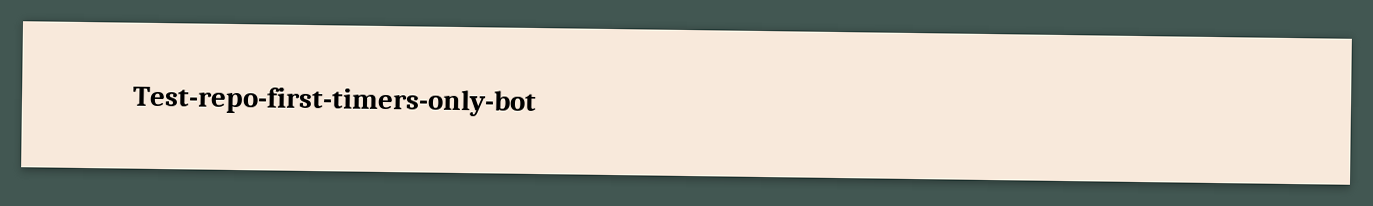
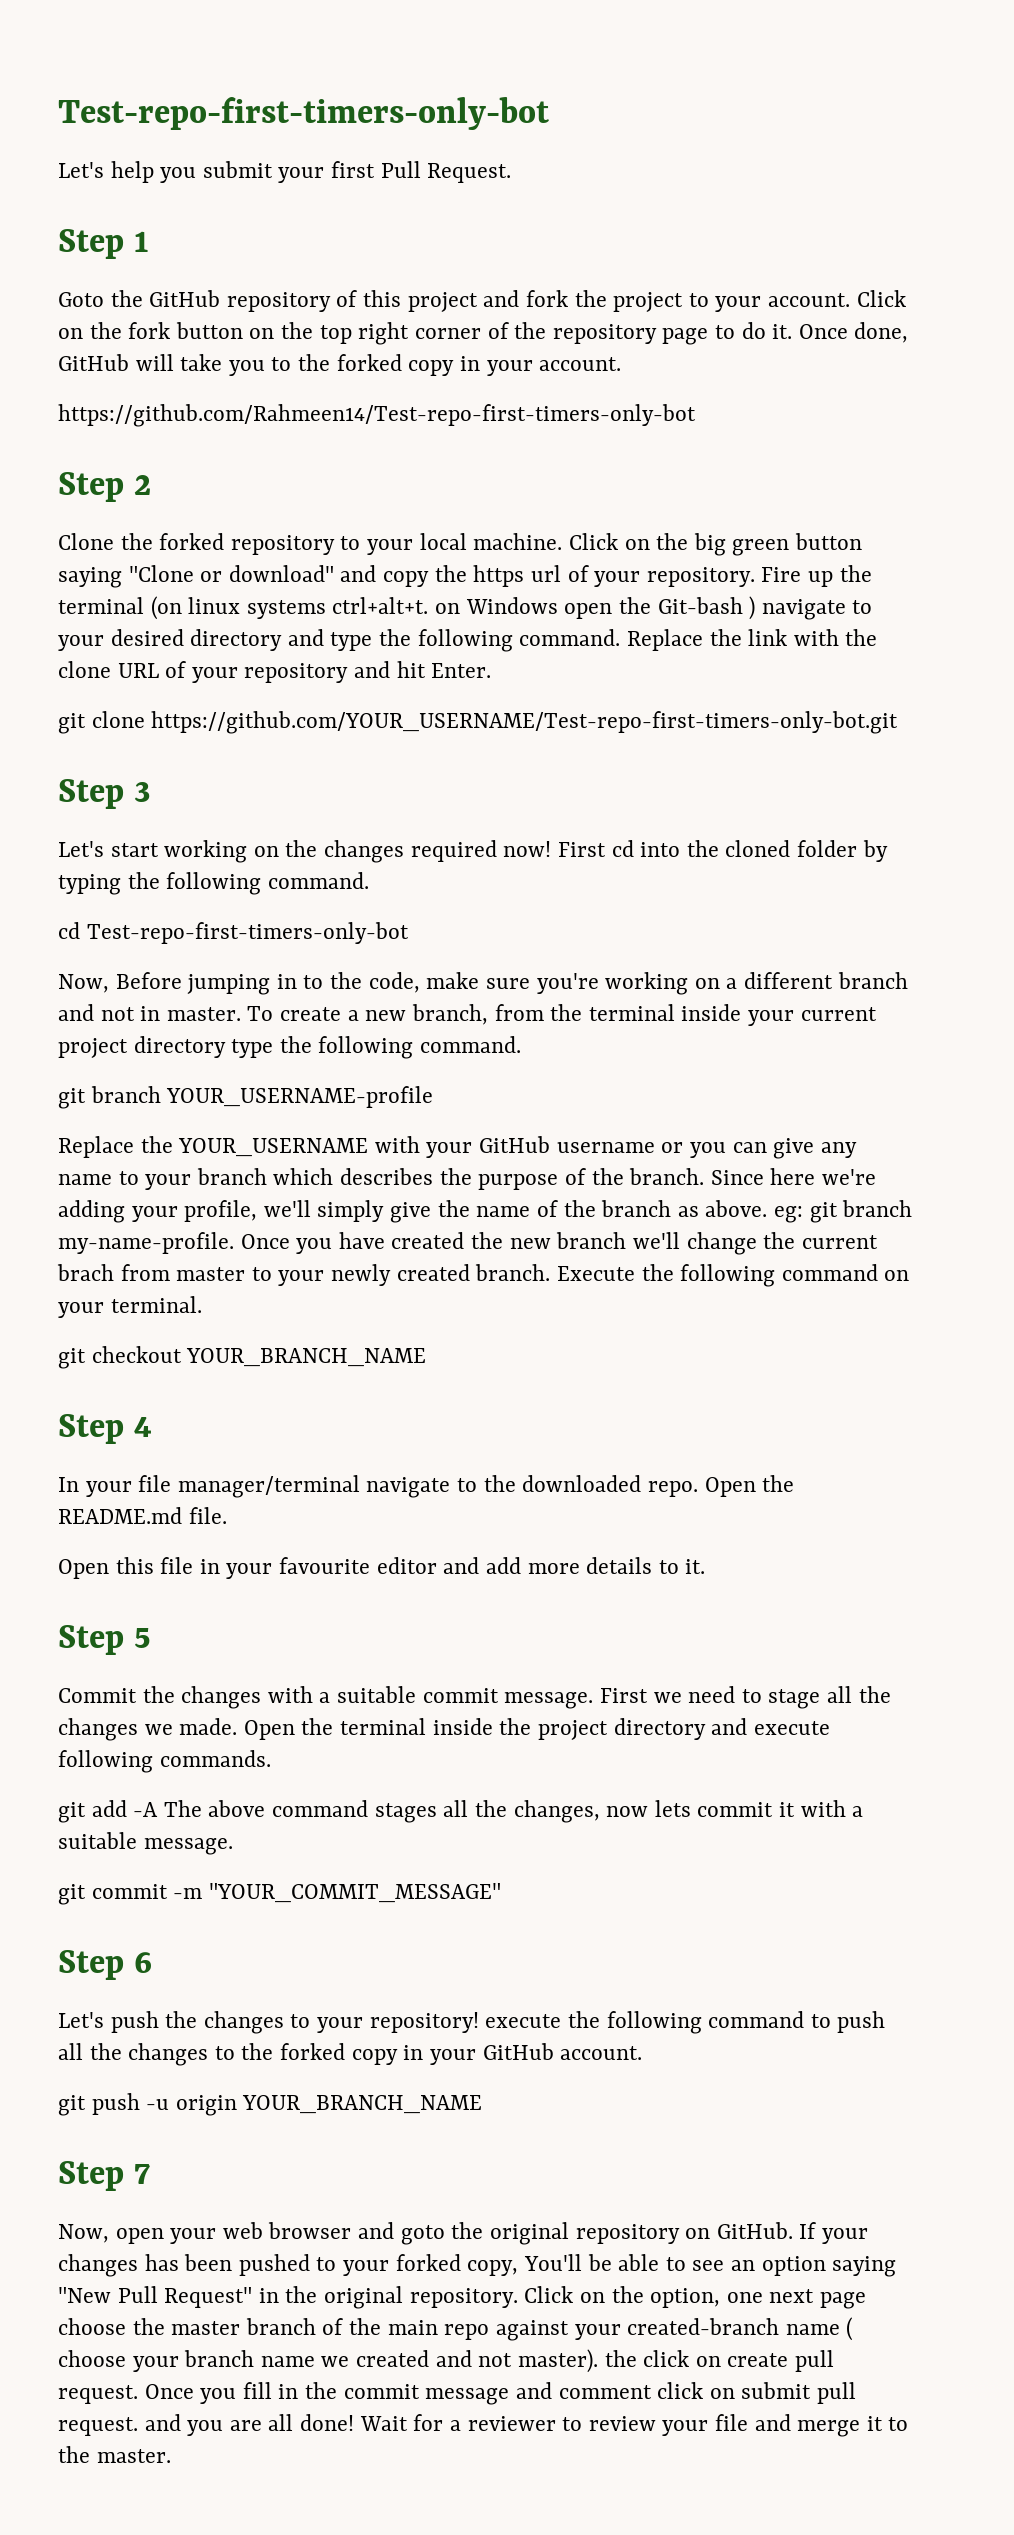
[132,85,537,118] Test-repo-first-timers-only-bot -> [58,97,549,130] [58,161,512,183] [58,229,150,259] [58,290,906,312] [58,322,909,345] [58,354,622,376] [58,404,696,427] [58,472,152,502] [58,533,862,556] [58,565,872,588] [58,596,873,620] [58,629,878,652] [58,661,492,683] [58,711,899,734] [58,779,151,809] [58,840,888,863] [58,872,369,895] [58,922,409,944] [58,972,908,995] [58,1004,877,1026] [58,1036,522,1059] [58,1086,434,1109] [58,1136,857,1159] [58,1168,876,1190] [58,1200,913,1223] [58,1232,878,1255] [57,1264,910,1287] [58,1296,202,1318] [58,1346,427,1369] [58,1414,153,1444] [58,1475,795,1498] [58,1507,227,1524] [58,1557,706,1579] [58,1625,152,1655] [58,1686,891,1709] [58,1718,830,1741] [58,1750,271,1773] [58,1800,864,1823] [58,1832,233,1855] [58,1883,501,1905] [58,1950,153,1980] [58,2011,886,2034] [58,2043,643,2066] [58,2093,483,2116] [58,2161,151,2191] [58,2222,868,2245] [58,2254,897,2277] [58,2286,866,2309] [58,2317,854,2341] [58,2349,834,2373] [58,2382,856,2405] [58,2414,909,2437] [58,2446,171,2463] Test-repo-first-timers-only-bot // Let's help you submit your first Pull Request. // Step 1 // Goto the GitHub repository of this project and fork the project to your account. Click on the fork button on the top right corner of the repository page to do it. Once done, GitHub will take you to the forked copy in your account. // https://github.com/Rahmeen14/Test-repo-first-timers-only-bot // Step 2 // Clone the forked repository to your local machine. Click on the big green button saying "Clone or download" and copy the https url of your repository. Fire up the terminal (on linux systems ctrl+alt+t. on Windows open the Git-bash ) navigate to your desired directory and type the following command. Replace the link with the clone URL of your repository and hit Enter. // git clone https://github.com/YOUR_USERNAME/Test-repo-first-timers-only-bot.git // Step 3 // Let's start working on the changes required now! First cd into the cloned folder by typing the following command. // cd Test-repo-first-timers-only-bot // Now, Before jumping in to the code, make sure you're working on a different branch and not in master. To create a new branch, from the terminal inside your current project directory type the following command. // git branch YOUR_USERNAME-profile // Replace the YOUR_USERNAME with your GitHub username or you can give any name to your branch which describes the purpose of the branch. Since here we're adding your profile, we'll simply give the name of the branch as above. eg: git branch my-name-profile. Once you have created the new branch we'll change the current brach from master to your newly created branch. Execute the following command on your terminal. // git checkout YOUR_BRANCH_NAME // Step 4 // In your file manager/terminal navigate to the downloaded repo. Open the README.md file. // Open this file in your favourite editor and add more details to it. // Step 5 // Commit the changes with a suitable commit message. First we need to stage all the changes we made. Open the terminal inside the project directory and execute following commands. // git add -A The above command stages all the changes, now lets commit it with a suitable message. // git commit -m "YOUR_COMMIT_MESSAGE" // Step 6 // Let's push the changes to your repository! execute the following command to push all the changes to the forked copy in your GitHub account. // git push -u origin YOUR_BRANCH_NAME // Step 7 // Now, open your web browser and goto the original repository on GitHub. If your changes has been pushed to your forked copy, You'll be able to see an option saying "New Pull Request" in the original repository. Click on the option, one next page choose the master branch of the main repo against your created-branch name ( choose your branch name we created and not master). the click on create pull request. Once you fill in the commit message and comment click on submit pull request. and you are all done! Wait for a reviewer to review your file and merge it to the master.

